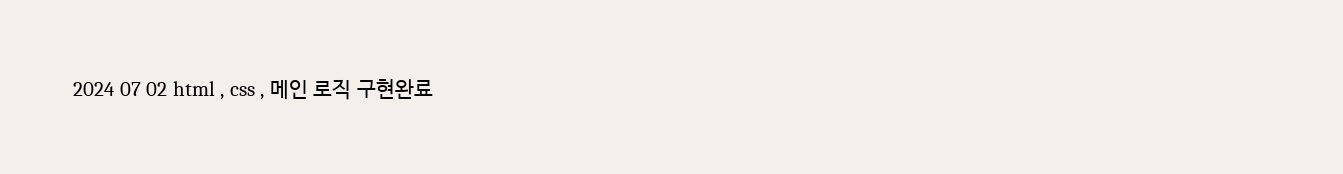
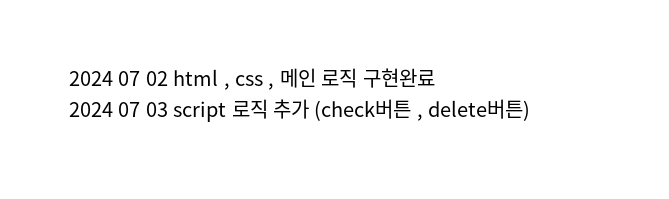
(433, 89) none -> [69,99,531,122] // 2024 07 03 script 로직 추가 (check버튼 , delete버튼)

